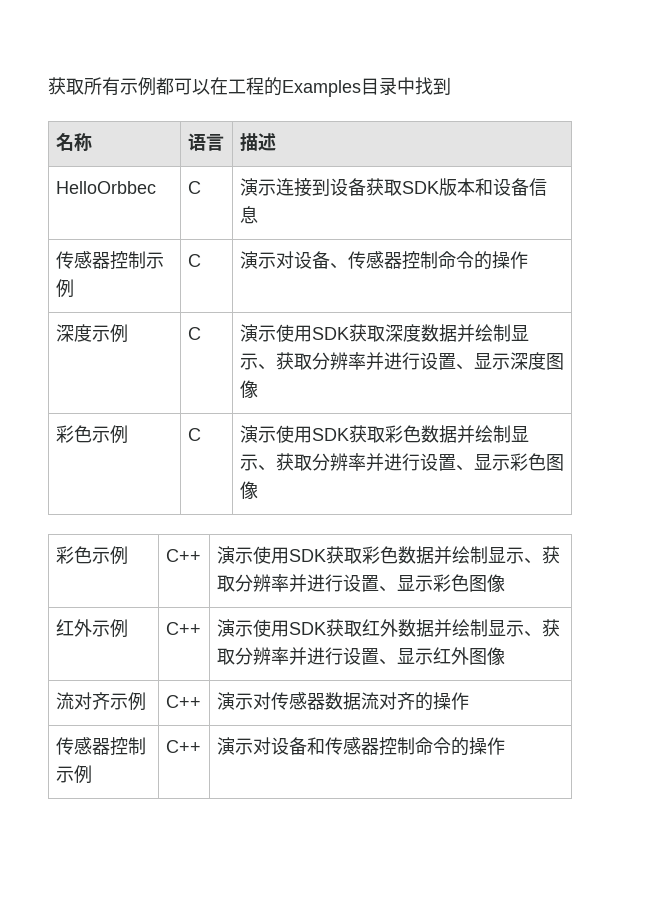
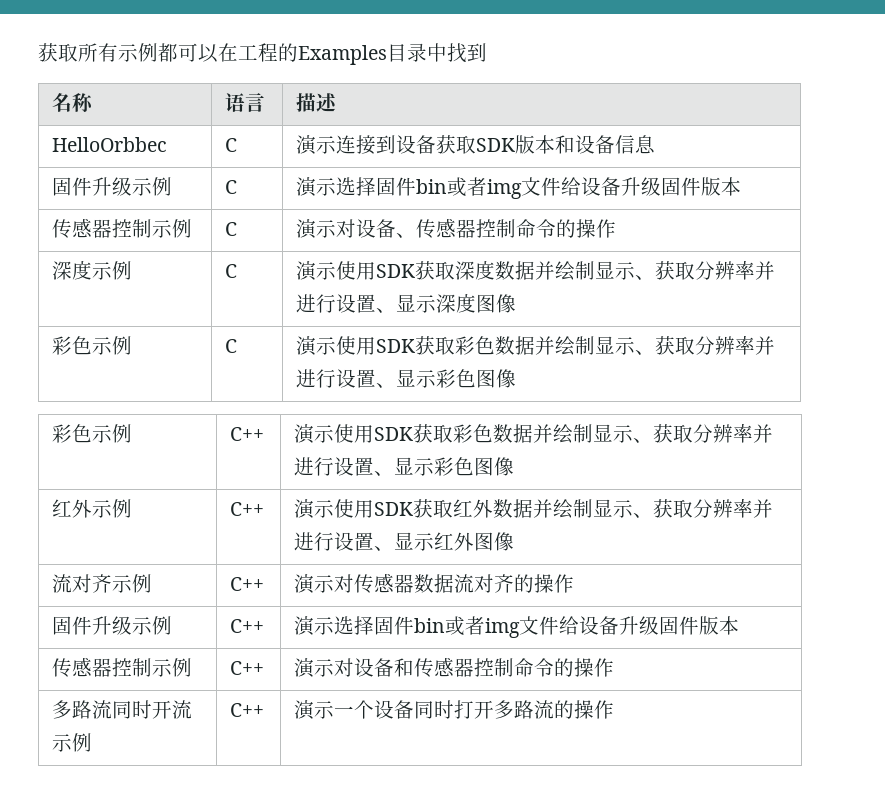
(258, 215) none -> [52,177,173,196] [225,180,238,194] [296,177,742,199] // 固件升级示例 | C | 演示选择固件bin或者img文件给设备升级固件版本
(469, 701) none -> [52,616,173,635] [230,619,265,633] [294,616,740,638] // 固件升级示例 | C++ | 演示选择固件bin或者img文件给设备升级固件版本
(505, 746) none -> [52,700,193,719] [52,733,93,752] [230,703,265,717] [294,700,615,720] // 多路流同时开流示例 | C++ | 演示一个设备同时打开多路流的操作

